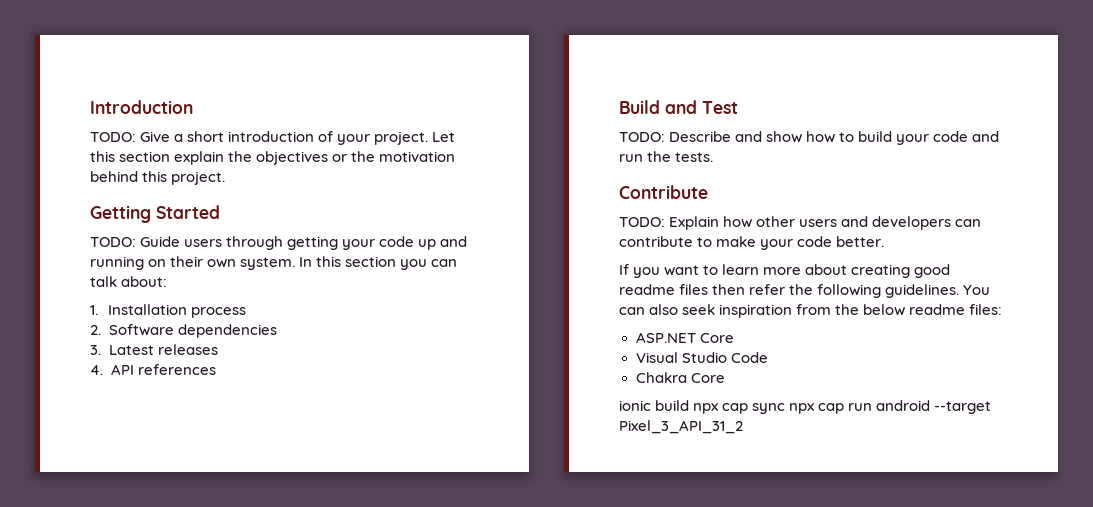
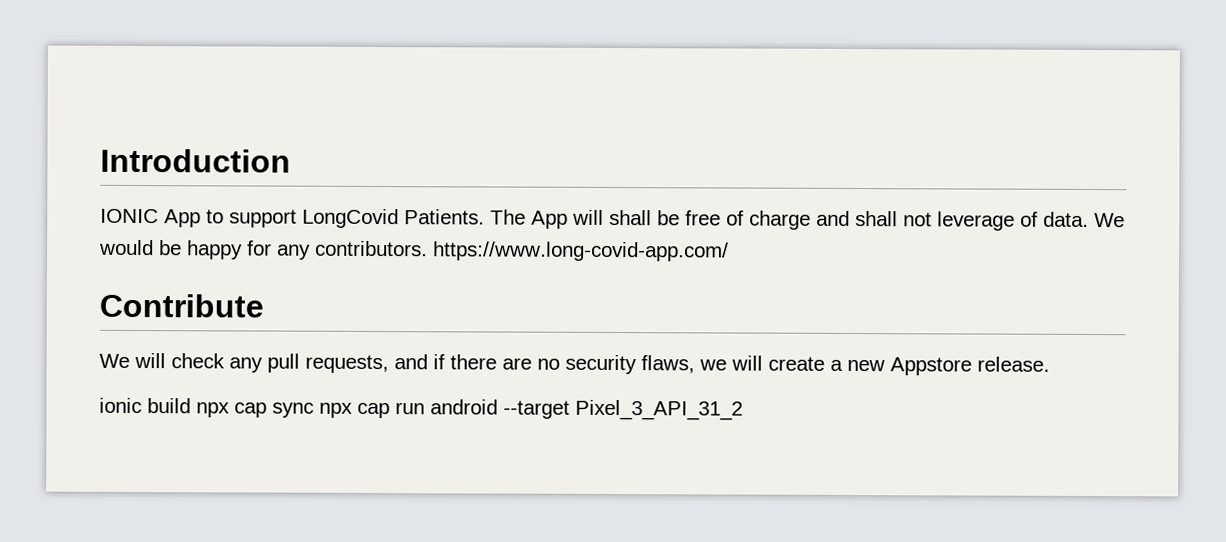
[90,131,456,145] [90,151,456,165] [90,171,226,185] [90,205,220,223] [90,236,468,250] [90,256,458,270] [90,276,168,287] [90,304,247,318] [90,324,277,338] [90,344,218,355] [90,364,216,375] [619,100,738,114] [619,131,1000,145] [619,151,714,162] [619,185,708,199] [619,216,982,230] [619,236,885,250] [619,264,951,278] [619,284,991,298] [619,304,1003,318] [635,332,734,343] [635,352,768,363] [635,372,725,383] TODO: Give a short introduction of your project. Let this section explain the objectives or the motivation behind this project. // Getting Started // TODO: Guide users through getting your code up and running on their own system. In this section you can talk about: // 1. Installation process // 2. Software dependencies // 3. Latest releases // 4. API references // Build and Test // TODO: Describe and show how to build your code and run the tests. // Contribute // TODO: Explain how other users and developers can contribute to make your code better. // If you want to learn more about creating good readme files then refer the following guidelines. You can also seek inspiration from the below readme files: // ASP.NET Core // Visual Studio Code // Chakra Core -> [100,208,1125,231] [99,239,729,262] [99,293,264,318] [99,352,1050,376] IONIC App to support LongCovid Patients. The App will shall be free of charge and shall not leverage of data. We would be happy for any contributors. https://www.long-covid-app.com/ // Contribute // We will check any pull requests, and if there are no security flaws, we will create a new Appstore release.

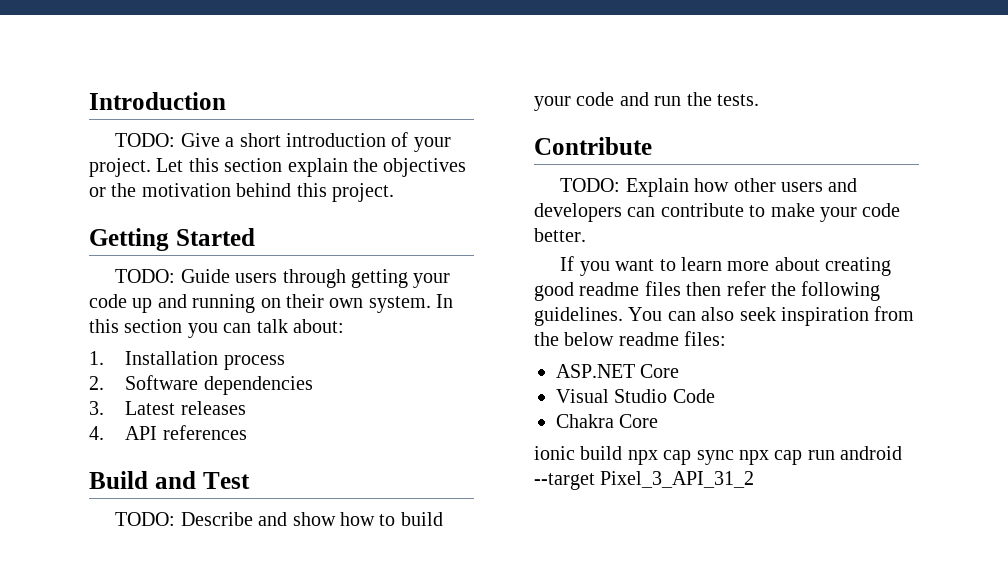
[100,208,1125,231] [99,239,729,262] [99,293,264,318] [99,352,1050,376] IONIC App to support LongCovid Patients. The App will shall be free of charge and shall not leverage of data. We would be happy for any contributors. https://www.long-covid-app.com/ // Contribute // We will check any pull requests, and if there are no security flaws, we will create a new Appstore release. -> [115,132,451,152] [89,158,467,177] [89,183,394,202] [89,228,255,251] [115,269,451,288] [89,294,454,313] [89,319,344,338] [89,351,285,370] [89,375,313,395] [89,401,246,415] [89,425,247,440] [89,471,250,489] [115,512,443,526] [534,92,759,111] [534,137,652,155] [560,178,858,197] [534,203,901,222] [534,228,586,242] [560,256,892,276] [534,281,881,301] [534,306,915,326] [534,331,727,346] [556,364,680,378] [556,389,715,403] [556,414,659,428] TODO: Give a short introduction of your project. Let this section explain the objectives or the motivation behind this project. // Getting Started // TODO: Guide users through getting your code up and running on their own system. In this section you can talk about: // 1. Installation process // 2. Software dependencies // 3. Latest releases // 4. API references // Build and Test // TODO: Describe and show how to build your code and run the tests. // Contribute // TODO: Explain how other users and developers can contribute to make your code better. // If you want to learn more about creating good readme files then refer the following guidelines. You can also seek inspiration from the below readme files: // ASP.NET Core // Visual Studio Code // Chakra Core

